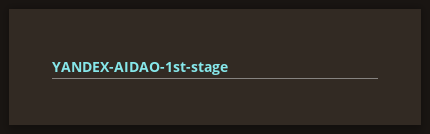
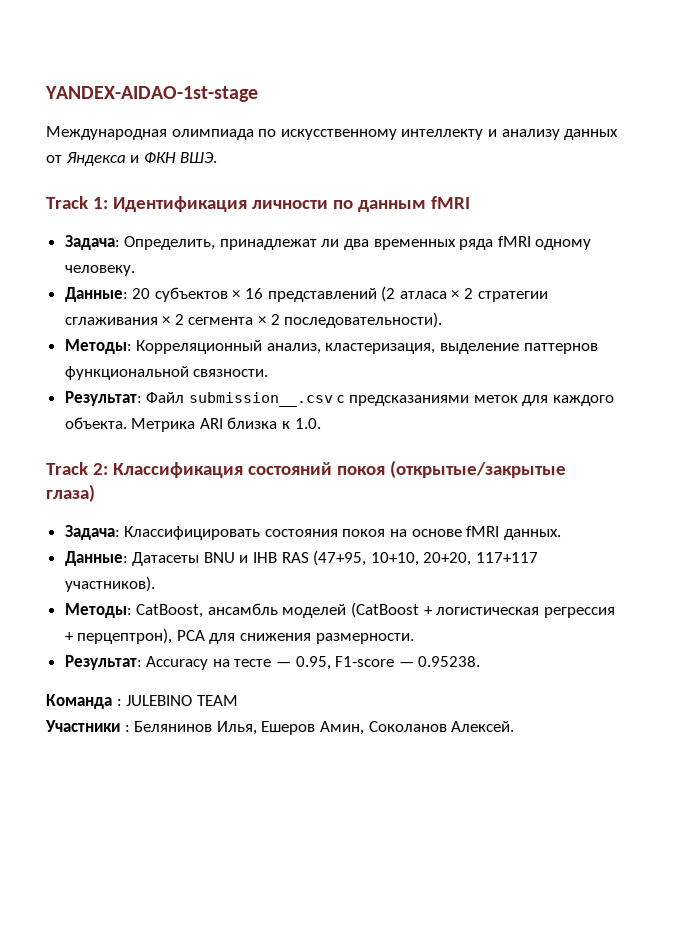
(228, 68) none -> [46,126,619,140] [46,152,218,166] [46,196,470,212] [64,235,592,250] [64,265,135,276] [64,286,548,302] [64,312,443,328] [64,339,598,354] [64,366,269,380] [64,391,614,407] [64,417,321,432] [46,460,566,478] [46,484,95,502] [64,525,561,540] [64,550,539,566] [64,576,155,592] [64,602,615,618] [64,628,414,644] [64,655,481,670] [46,694,238,709] [45,720,515,735] // Международная олимпиада по искусственному интеллекту и анализу данных от Яндекса и ФКН ВШЭ. // Track 1: Идентификация личности по данным fMRI // Задача: Определить, принадлежат ли два временных ряда fMRI одному человеку. // Данные: 20 субъектов × 16 представлений (2 атласа × 2 стратегии сглаживания × 2 сегмента × 2 последовательности). // Методы: Корреляционный анализ, кластеризация, выделение паттернов функциональной связности. // Результат: Файл submission__.csv с предсказаниями меток для каждого объекта. Метрика ARI близка к 1.0. // Track 2: Классификация состояний покоя (открытые/закрытые глаза) // Задача: Классифицировать состояния покоя на основе fMRI данных. // Данные: Датасеты BNU и IHB RAS (47+95, 10+10, 20+20, 117+117 участников). // Методы: CatBoost, ансамбль моделей (CatBoost + логистическая регрессия + перцептрон), PCA для снижения размерности. // Результат: Accuracy на тесте — 0.95, F1-score — 0.95238. // Команда : JULEBINO TEAM // Участники : Белянинов Илья, Ешеров Амин, Соколанов Алексей.

